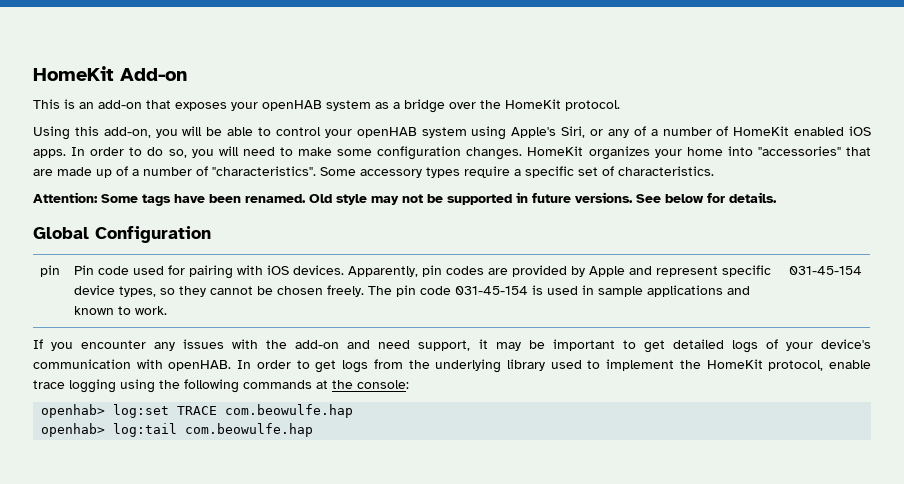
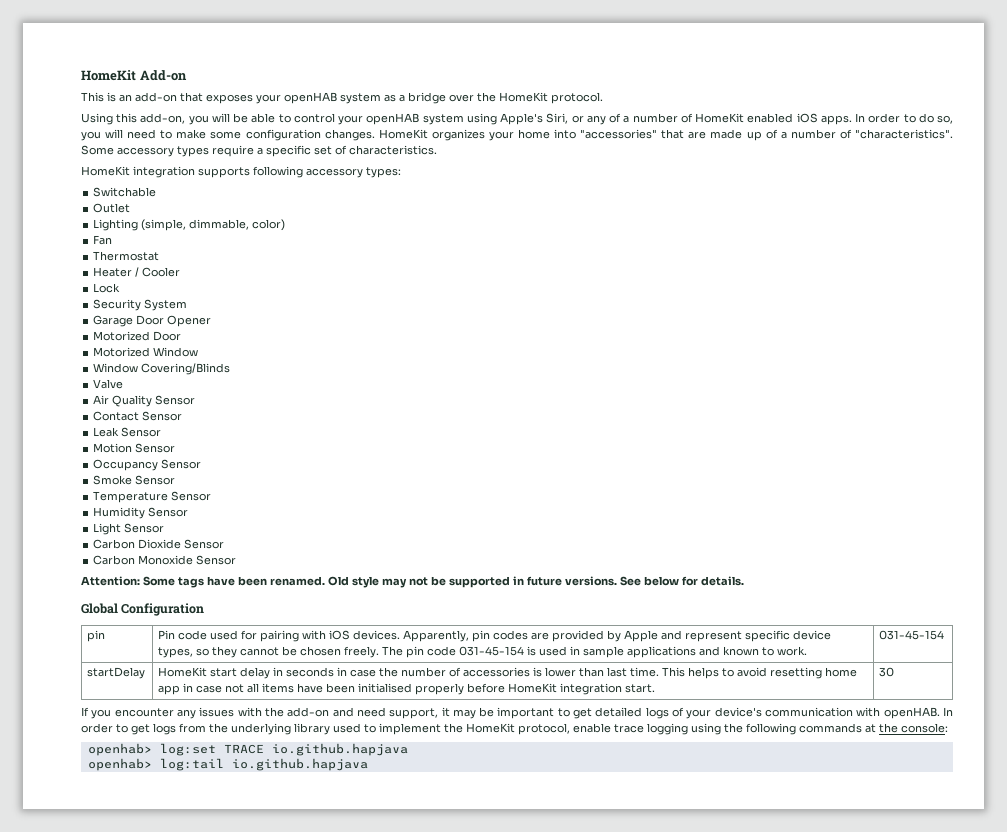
(714, 171) none -> [81,166,401,178] [93,187,157,197] [93,203,131,213] [93,219,286,231] [93,235,113,245] [93,251,160,261] [93,267,181,277] [93,283,121,293] [93,299,188,311] [93,315,212,327] [93,331,182,341] [93,347,199,357] [93,363,231,375] [93,379,124,389] [93,395,196,407] [93,411,183,421] [93,427,162,437] [93,443,176,453] [93,459,202,471] [93,475,176,485] [93,491,212,503] [93,507,189,519] [93,523,165,535] [93,539,225,549] [93,555,237,565] // HomeKit integration supports following accessory types: // Switchable // Outlet // Lighting (simple, dimmable, color) // Fan // Thermostat // Heater / Cooler // Lock // Security System // Garage Door Opener // Motorized Door // Motorized Window // Window Covering/Blinds // Valve // Air Quality Sensor // Contact Sensor // Leak Sensor // Motion Sensor // Occupancy Sensor // Smoke Sensor // Temperature Sensor // Humidity Sensor // Light Sensor // Carbon Dioxide Sensor // Carbon Monoxide Sensor
(862, 270) none -> [87,667,146,679] [158,667,858,679] [158,683,656,695] [879,667,895,677] // startDelay | HomeKit start delay in seconds in case the number of accessories is lower than last time. This helps to avoid resetting home app in case not all items have been initialised properly before HomeKit integration start. | 30
[225,404,354,418] com.beowulfe.hap -> [271,743,408,756] io.github.hapjava
[185,423,314,437] com.beowulfe.hap -> [231,758,368,771] io.github.hapjava

